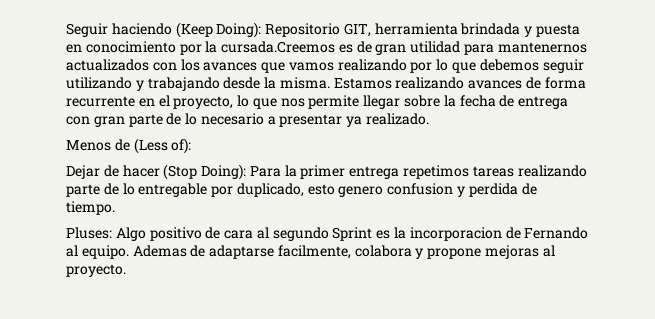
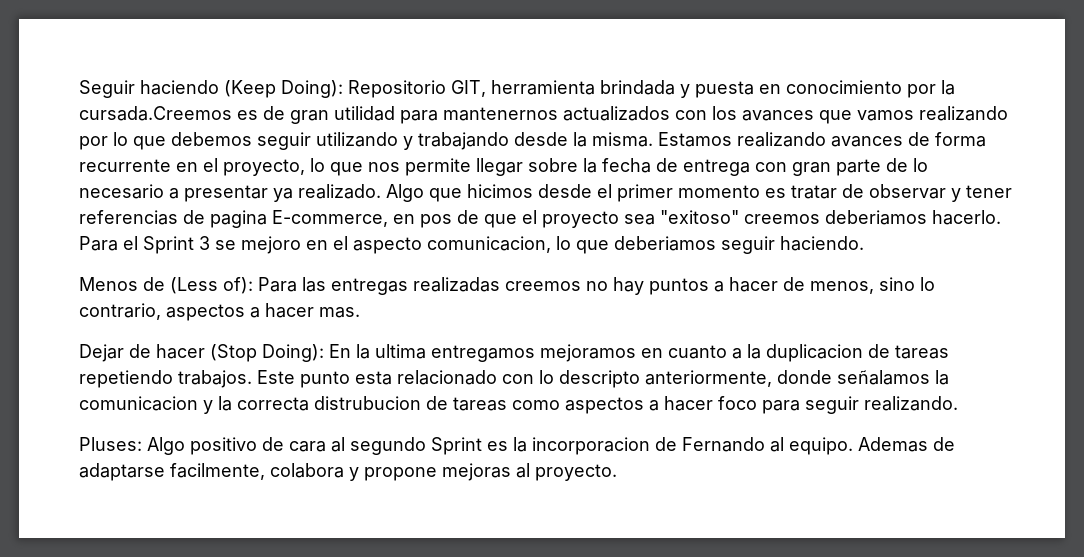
[66,138,192,154] // Menos de (Less of): -> [386,184,1012,202] [79,210,1001,228] [79,236,864,254] [79,277,935,295] [79,303,360,321] Algo que hicimos desde el primer momento es tratar de observar y tener referencias de pagina E-commerce, en pos de que el proyecto sea "exitoso" creemos deberiamos hacerlo. Para el Sprint 3 se mejoro en el aspecto comunicacion, lo que deberiamos seguir haciendo. // Menos de (Less of): Para las entregas realizadas creemos no hay puntos a hacer de menos, sino lo contrario, aspectos a hacer mas.
[249,165,587,179] [66,183,537,197] [66,201,115,215] Para la primer entrega repetimos tareas realizando parte de lo entregable por duplicado, esto genero confusion y perdida de tiempo. -> [329,344,949,362] [79,370,949,388] [79,396,958,414] En la ultima entregamos mejoramos en cuanto a la duplicacion de tareas repetiendo trabajos. Este punto esta relacionado con lo descripto anteriormente, donde señalamos la comunicacion y la correcta distrubucion de tareas como aspectos a hacer foco para seguir realizando.

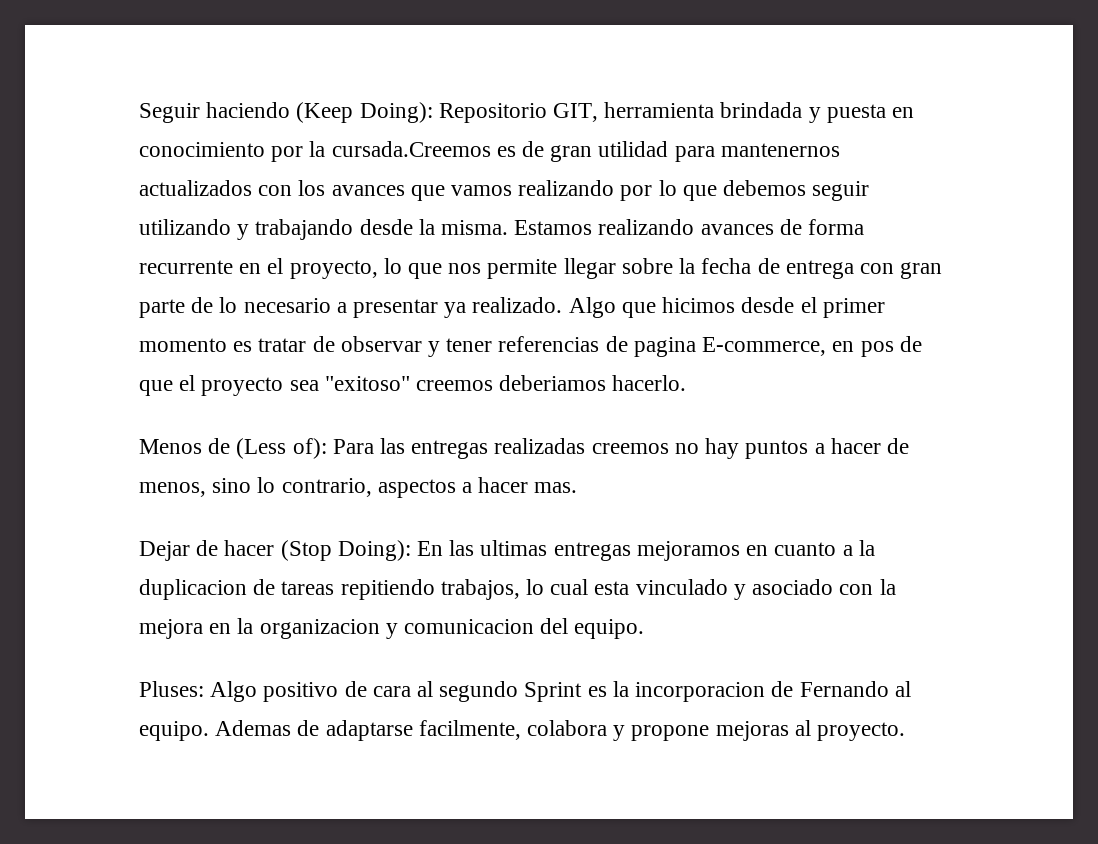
[79,236,864,254] Para el Sprint 3 se mejoro en el aspecto comunicacion, lo que deberiamos seguir haciendo. -> (687, 383) none
[356,344,535,362] la ultima entregamos -> [449,540,631,561] las ultimas entregas
[79,370,949,388] [79,396,958,414] repetiendo trabajos. Este punto esta relacionado con lo descripto anteriormente, donde señalamos la comunicacion y la correcta distrubucion de tareas como aspectos a hacer foco para seguir realizando. -> [340,579,896,600] [139,618,645,639] repitiendo trabajos, lo cual esta vinculado y asociado con la mejora en la organizacion y comunicacion del equipo.

